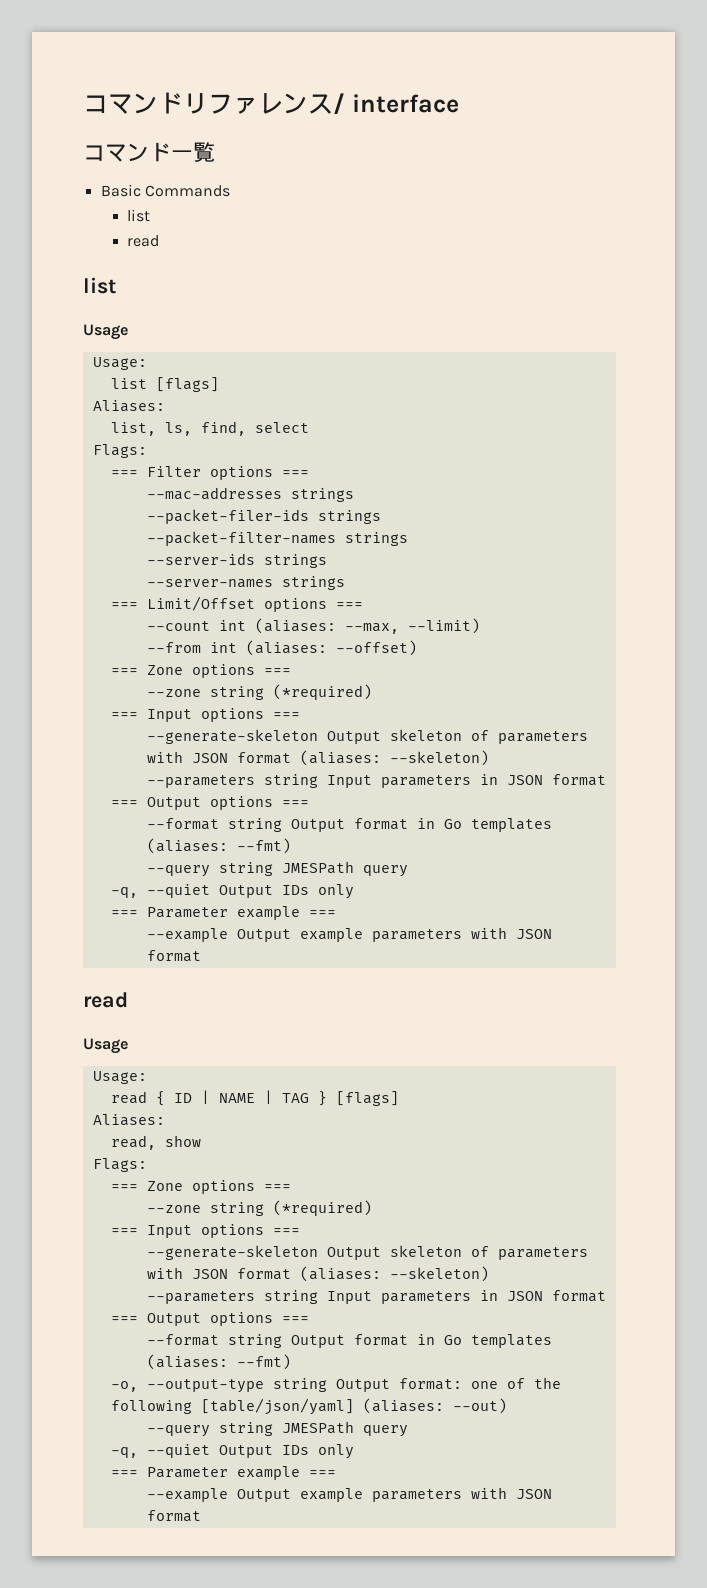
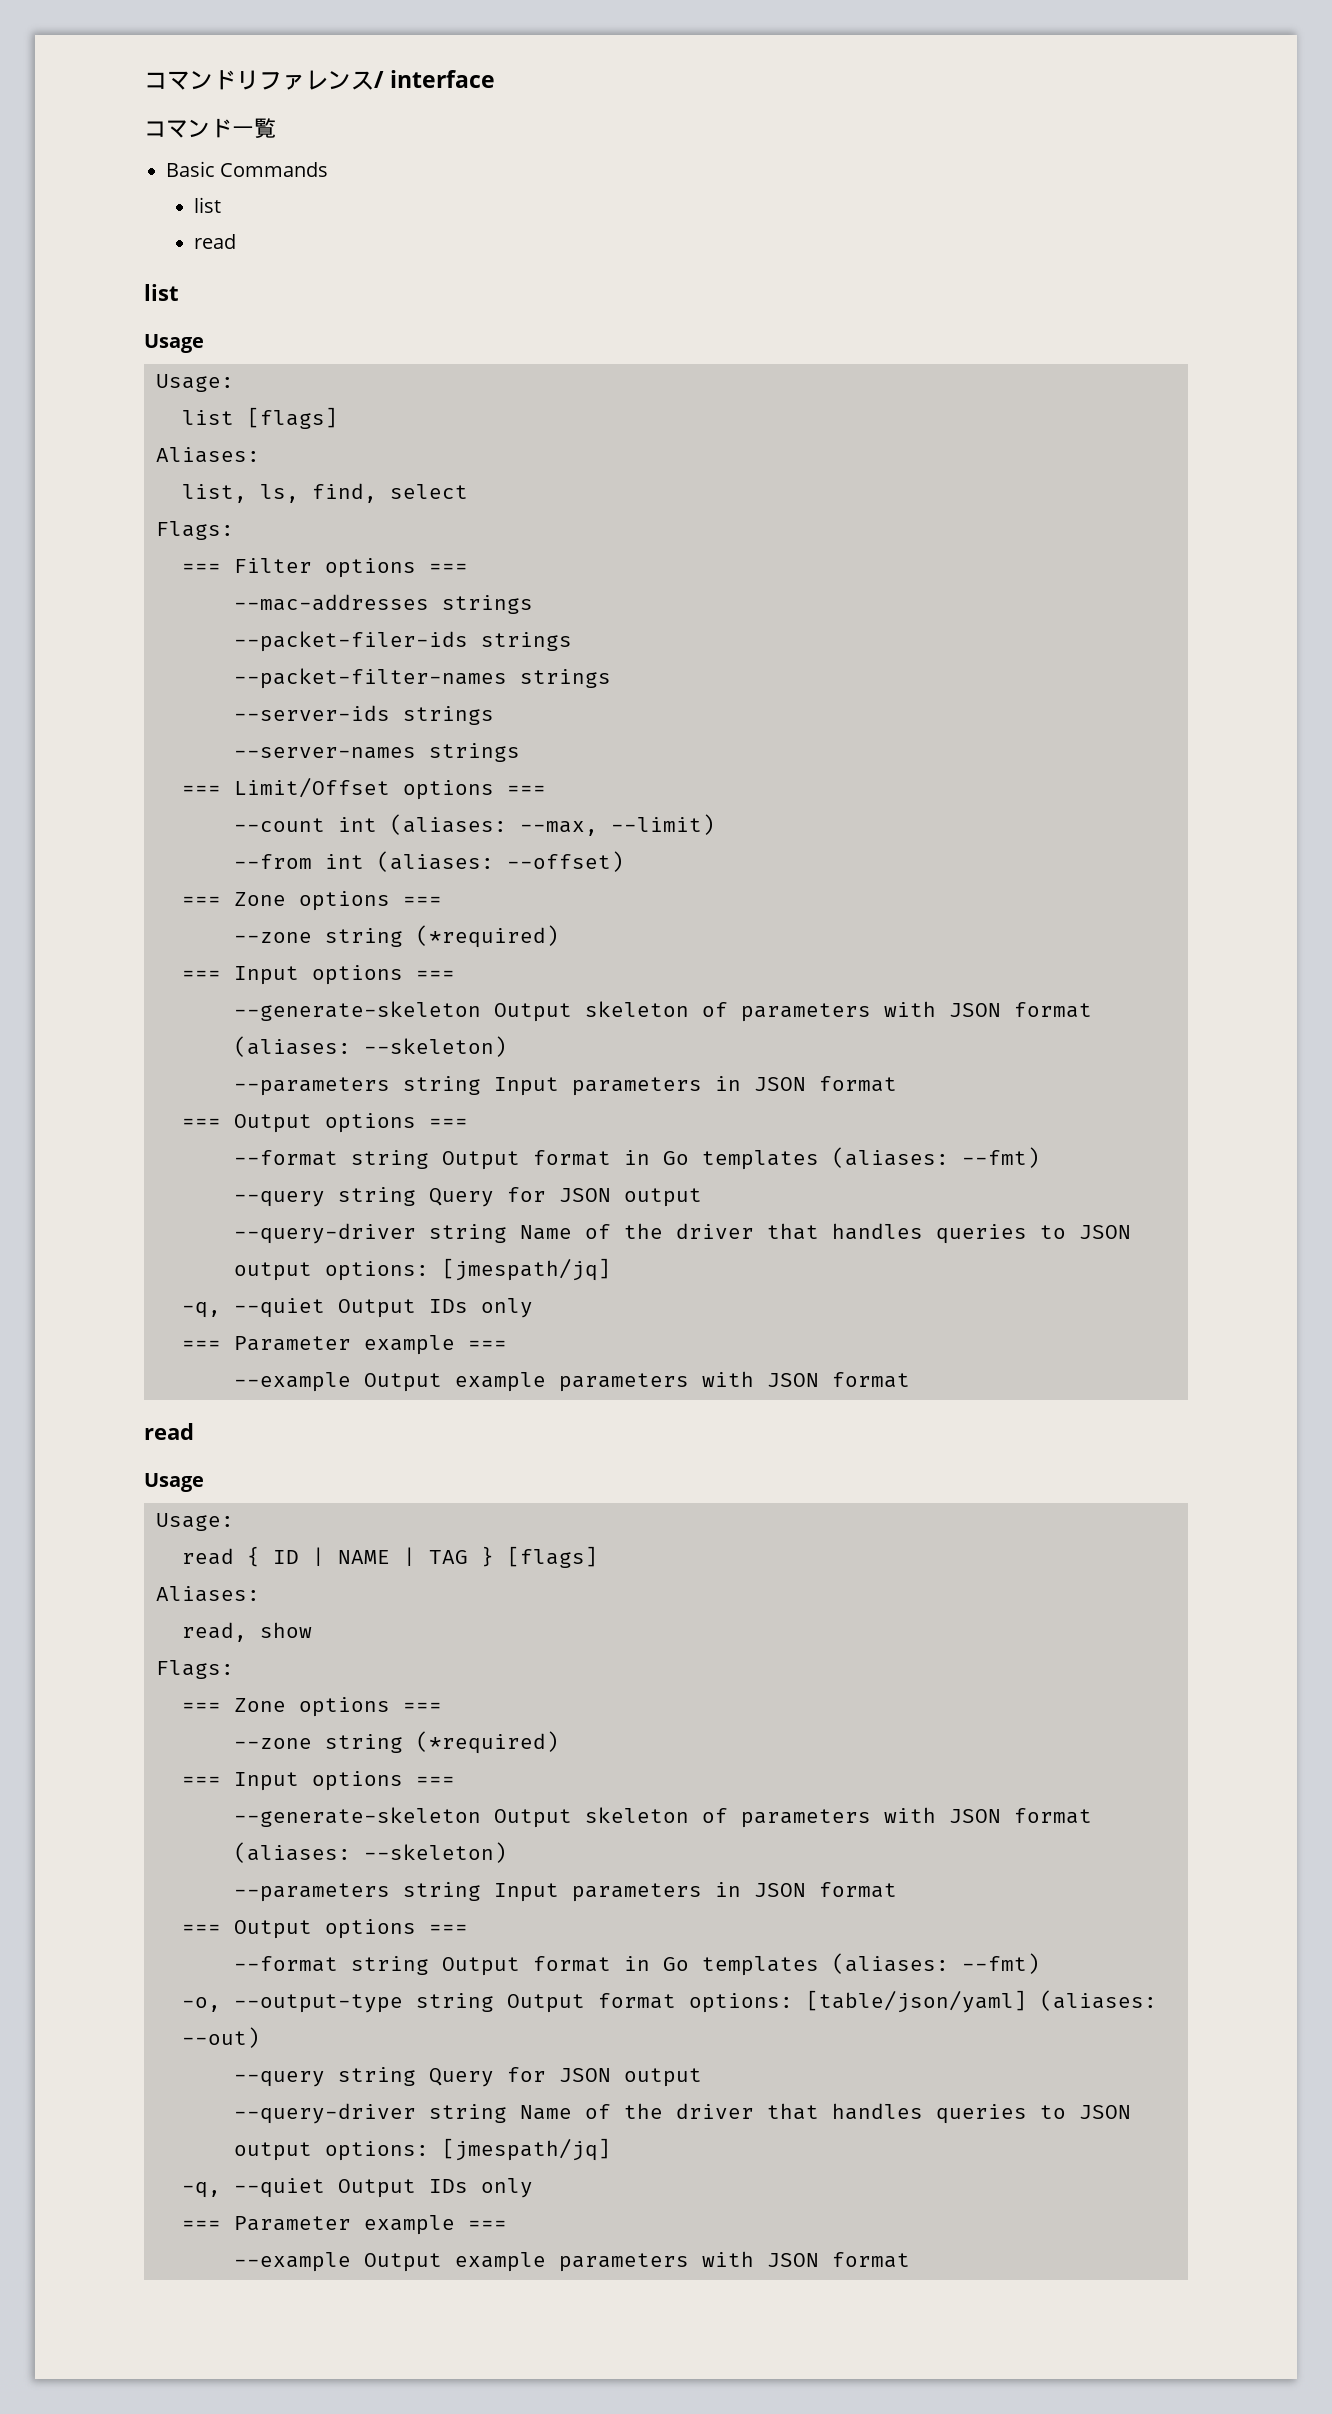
[281,861,408,877] JMESPath query -> [429,1187,702,1207] [234,1223,1131,1244] [234,1258,611,1281] Query for JSON output // --query-driver string Name of the driver that handles queries to JSON output options: [jmespath/jq]
[398,1377,561,1390] [110,1400,192,1414] format: one of the following -> [598,1993,793,2013] format options:
[281,1421,408,1437] JMESPath query -> [429,2067,702,2087] [234,2103,1131,2124] [234,2138,611,2161] Query for JSON output // --query-driver string Name of the driver that handles queries to JSON output options: [jmespath/jq]

